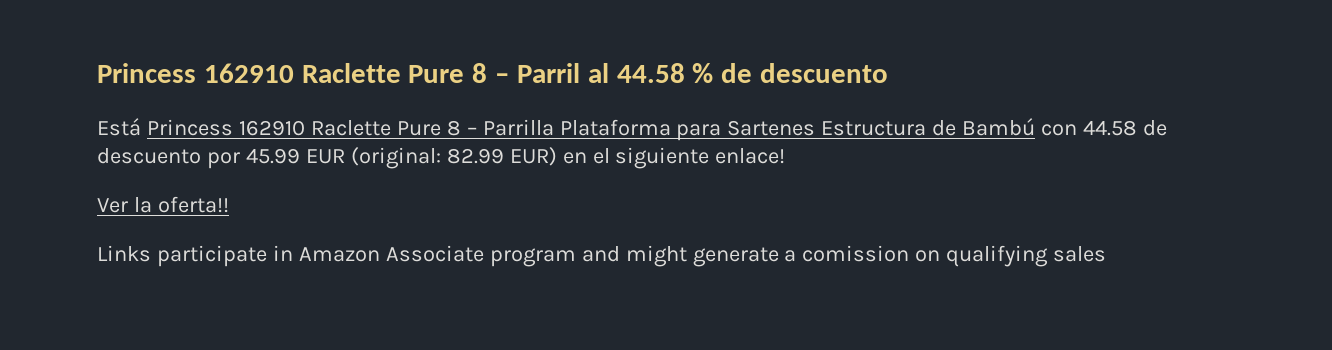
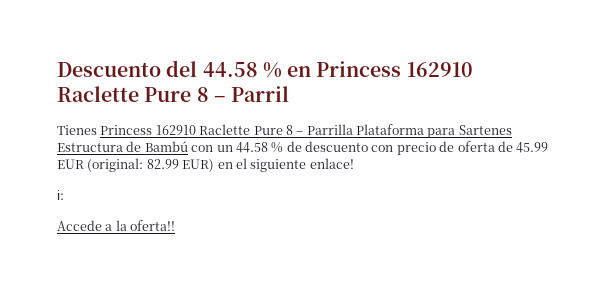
(97, 73) none -> [57,60,312,78] Descuento del 44.58 % en
[587,63,889,83] [97,118,141,136] al 44.58 % de descuento // Está -> [57,125,97,135] // Tienes
[1083,120,1168,136] [97,148,240,169] 44.58 de descuento por -> [216,141,513,155] un 44.58 % de descuento con precio de oferta de
[97,198,128,213] Ver -> [57,190,64,200] [57,220,113,231] ℹ: // Accede a
[97,245,1107,267] // Links participate in Amazon Associate program and might generate a comission on qualifying sales -> (176, 225) none

